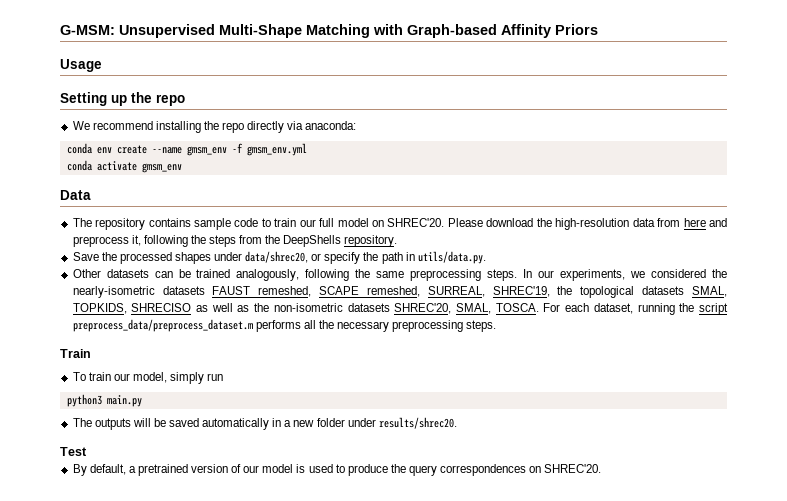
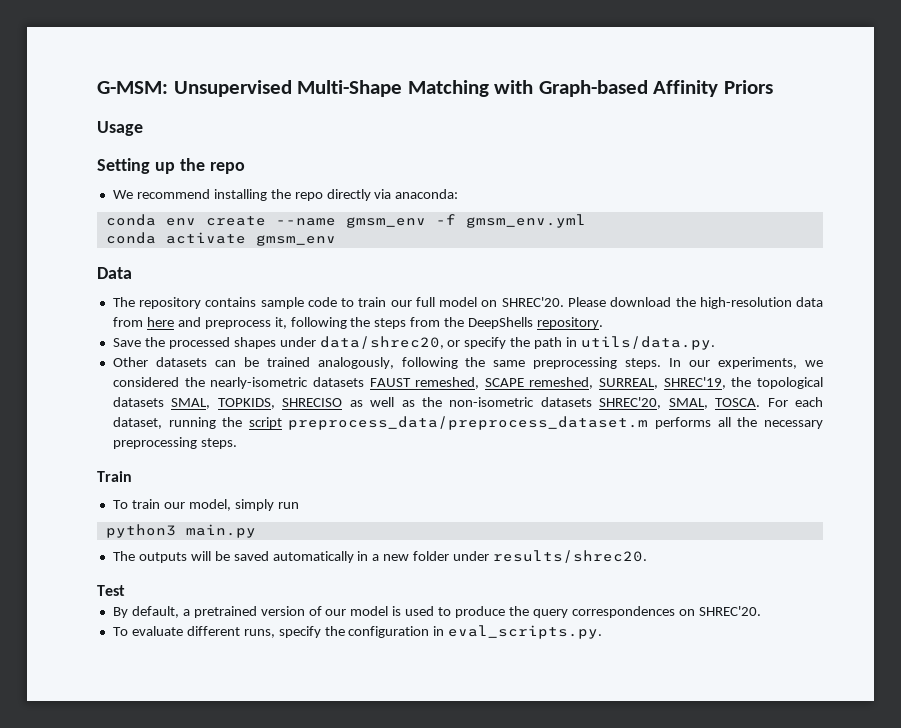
(602, 468) none -> [112,625,603,639] // To evaluate different runs, specify the configuration in eval_scripts.py.

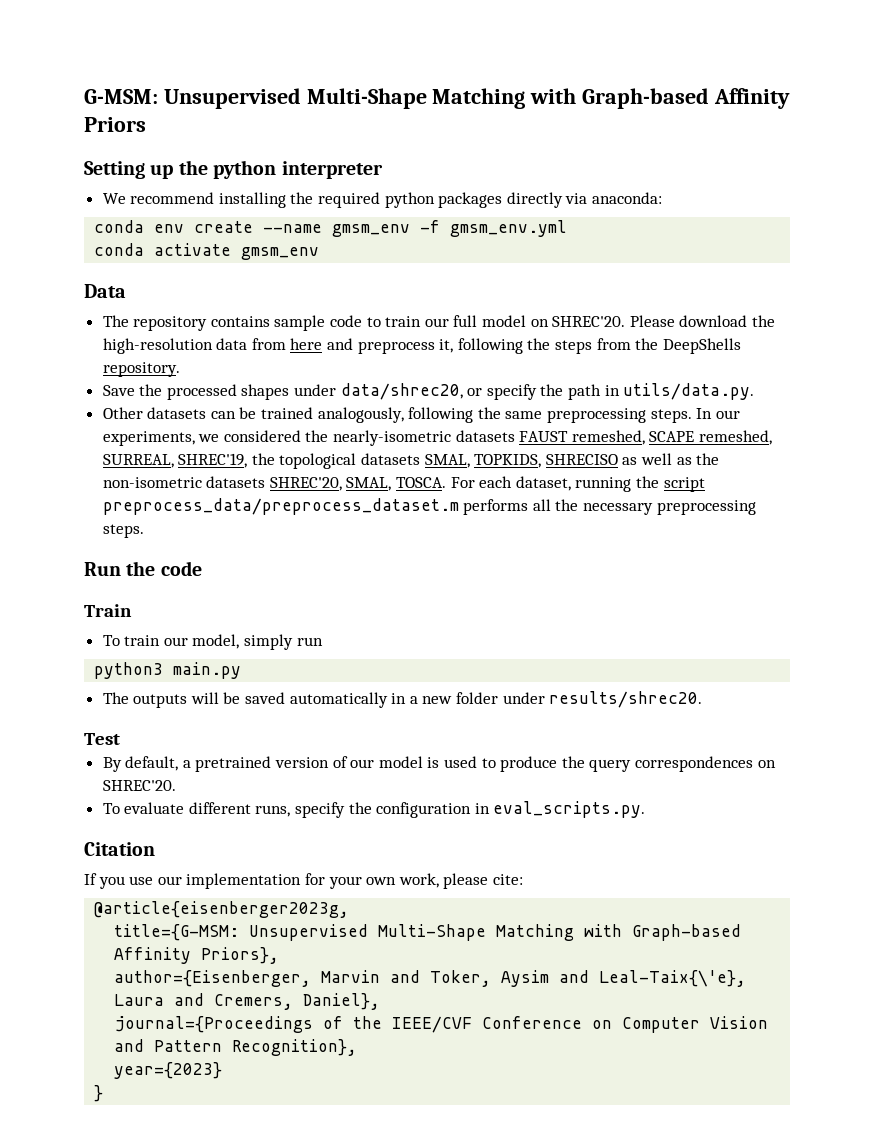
[97,121,143,136] // Usage -> (146, 124) none
[209,162,245,174] repo -> [213,160,383,179] python interpreter
[294,192,323,201] repo -> [318,192,503,208] required python packages
(237, 443) none -> [84,561,202,576] // Run the code
(603, 632) none -> [84,842,155,856] [84,873,523,889] [94,901,350,918] [114,924,742,941] [114,947,280,964] [114,970,747,987] [114,993,381,1010] [114,1016,769,1033] [114,1039,358,1056] [114,1062,223,1079] [94,1085,104,1102] // Citation // If you use our implementation for your own work, please cite: // @article{eisenberger2023g, // title={G-MSM: Unsupervised Multi-Shape Matching with Graph-based Affinity Priors}, // author={Eisenberger, Marvin and Toker, Aysim and Leal-Taix{\'e}, Laura and Cremers, Daniel}, // journal={Proceedings of the IEEE/CVF Conference on Computer Vision and Pattern Recognition}, // year={2023} // }

